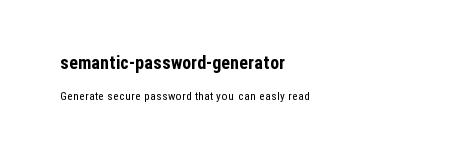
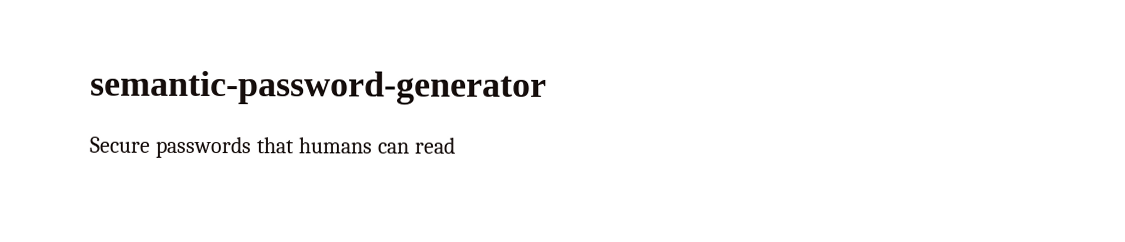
[60,92,285,102] Generate secure password that you can easly -> [89,136,409,159] Secure passwords that humans can

